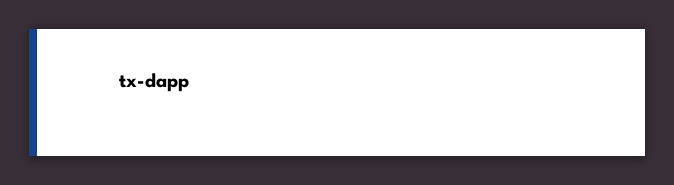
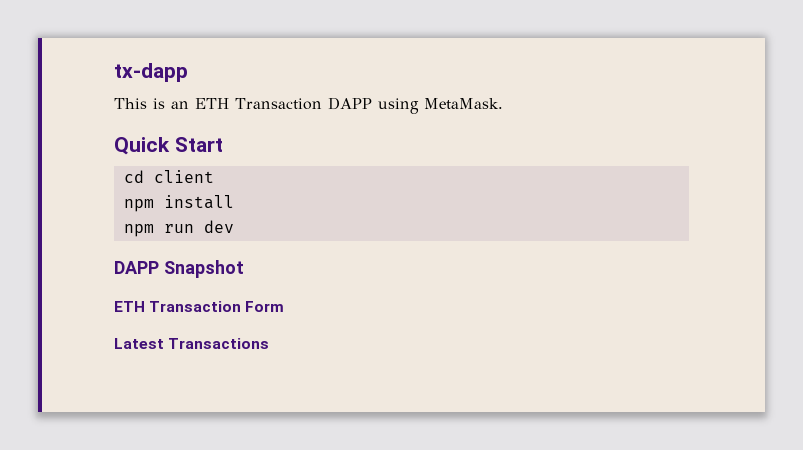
(189, 82) none -> [114,97,503,114] [114,137,223,155] [123,170,214,183] [123,195,234,212] [123,220,234,237] [114,260,244,278] [114,301,285,312] [114,338,270,349] // This is an ETH Transaction DAPP using MetaMask. // Quick Start // cd client // npm install // npm run dev // DAPP Snapshot // ETH Transaction Form // Latest Transactions

